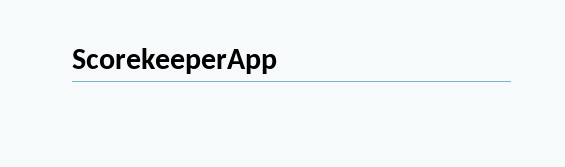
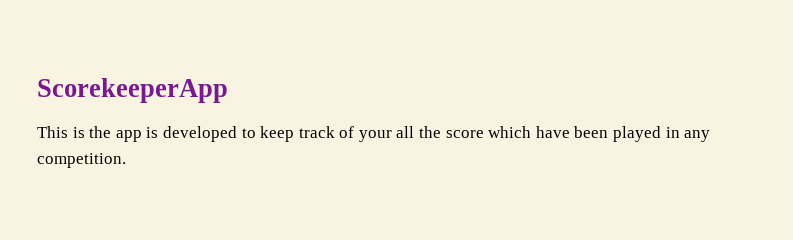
(277, 61) none -> [37,126,711,142] [37,153,126,168] // This is the app is developed to keep track of your all the score which have been played in any competition.

